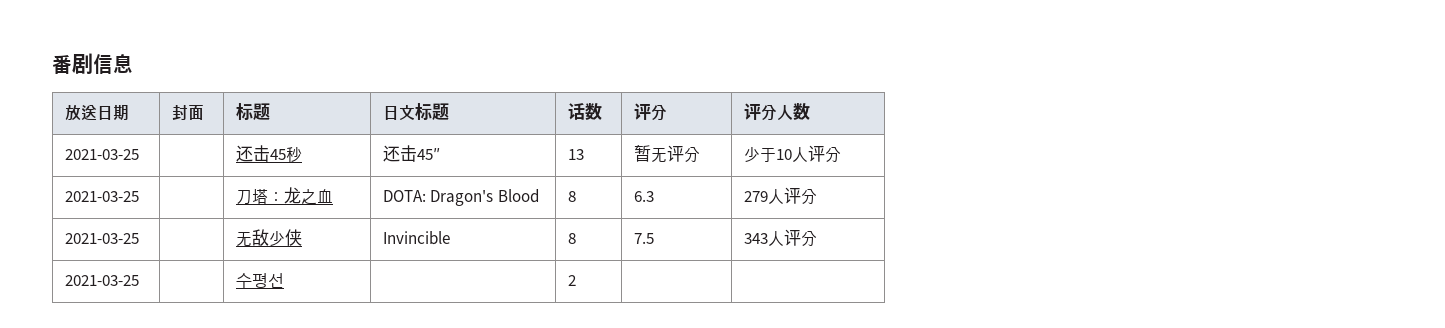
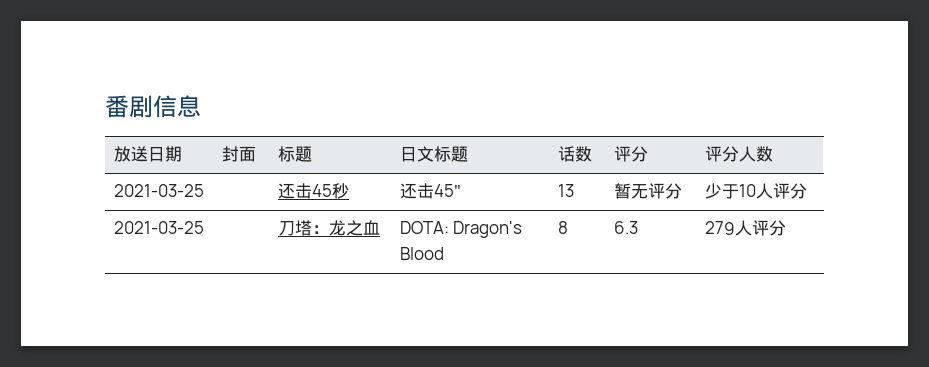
[64,233,139,244] [235,229,302,246] [382,231,450,245] [567,233,576,244] [633,233,654,244] [743,229,817,246] [64,275,139,286] [235,273,284,288] [567,275,576,286] // 2021-03-25 | | 无敌少侠 | Invincible | 8 | 7.5 | 343人评分 // 2021-03-25 | | 수평선 | | 2 | | -> (786, 228) none

